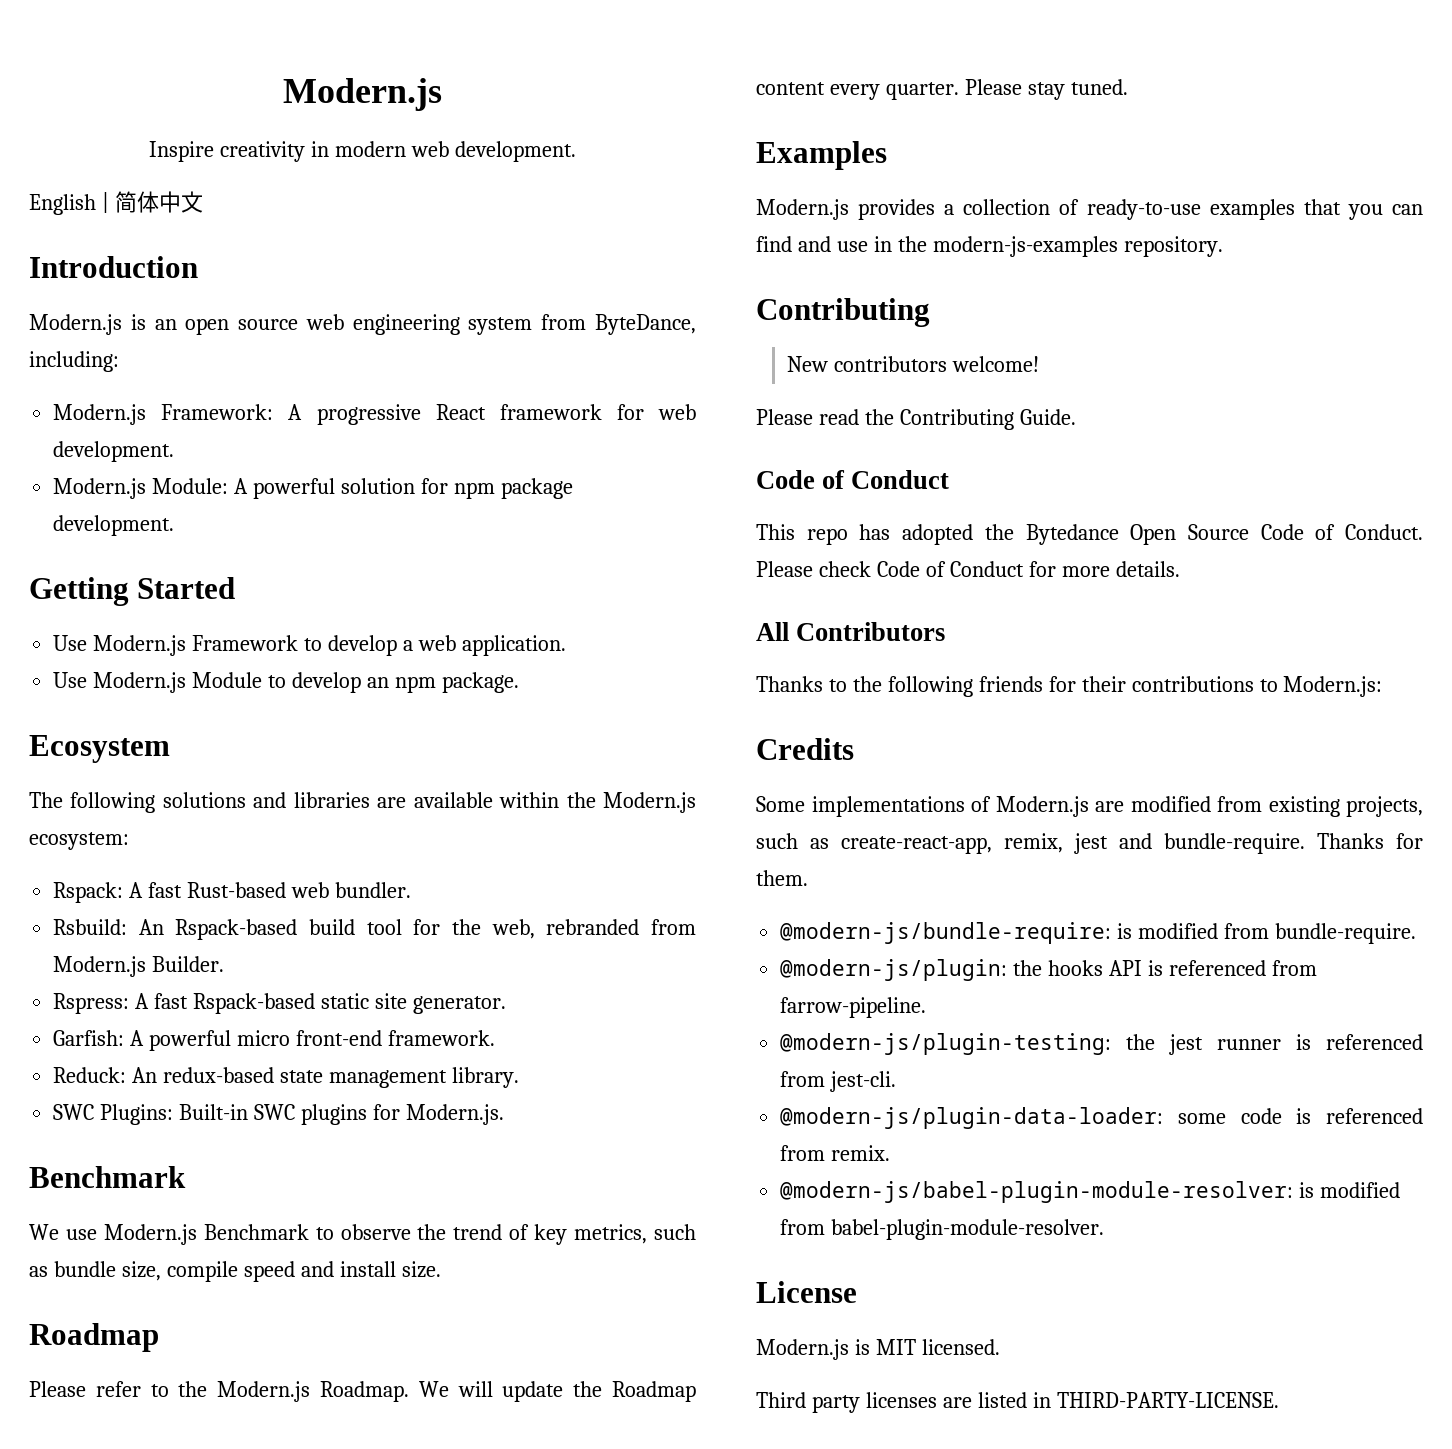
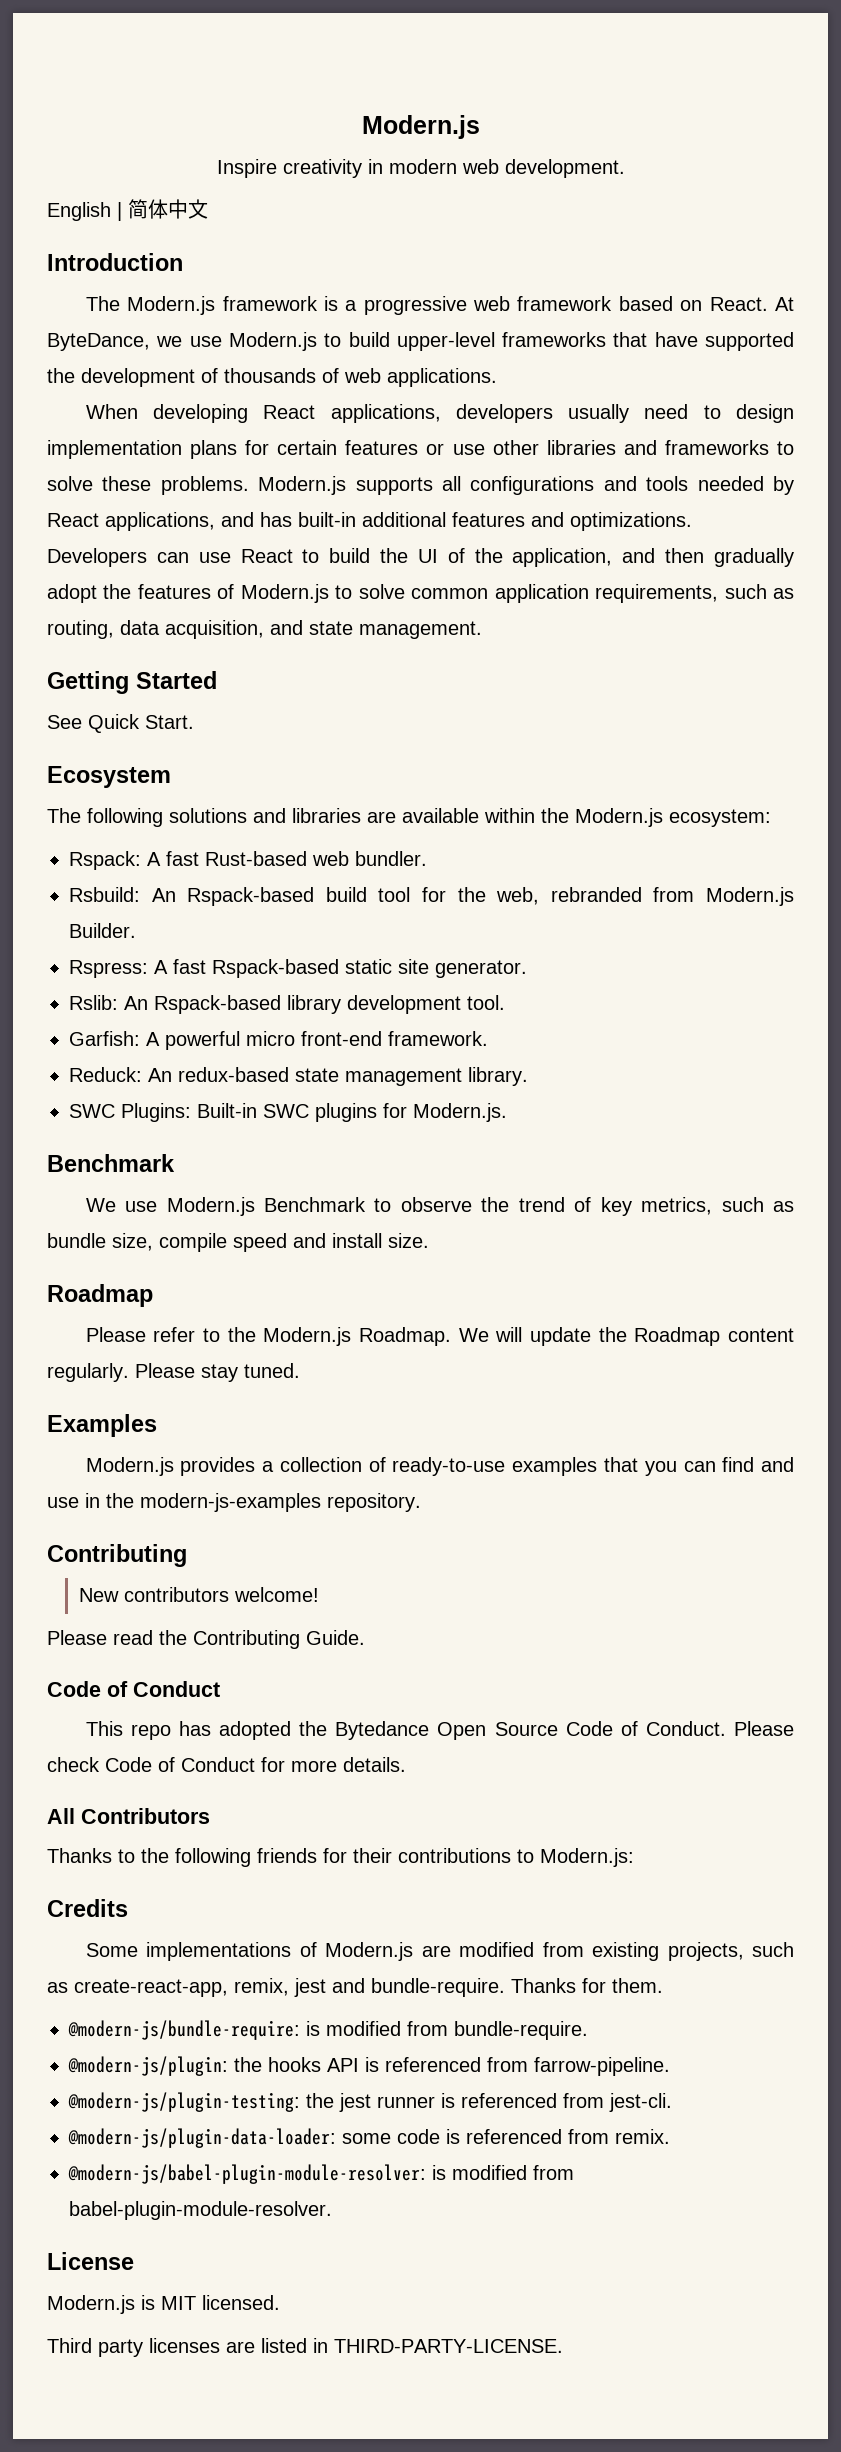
[29,314,696,335] [29,351,119,372] [53,404,696,425] [53,441,175,462] [53,478,573,499] [53,515,175,536] [29,577,236,606] [53,635,566,656] [53,672,519,693] Modern.js is an open source web engineering system from ByteDance, including: // Modern.js Framework: A progressive React framework for web development. // Modern.js Module: A powerful solution for npm package development. // Getting Started // Use Modern.js Framework to develop a web application. // Use Modern.js Module to develop an npm package. -> [85,296,795,315] [47,332,794,351] [47,368,497,387] [85,404,795,423] [47,440,794,459] [47,476,794,495] [47,512,692,531] [47,548,794,567] [47,584,795,603] [47,620,482,639] [47,671,217,694] [47,714,194,733] The Modern.js framework is a progressive web framework based on React. At ByteDance, we use Modern.js to build upper-level frameworks that have supported the development of thousands of web applications. // When developing React applications, developers usually need to design implementation plans for certain features or use other libraries and frameworks to solve these problems. Modern.js supports all configurations and tools needed by React applications, and has built-in additional features and optimizations. Developers can use React to build the UI of the application, and then gradually adopt the features of Modern.js to solve common application requirements, such as routing, data acquisition, and state management. // Getting Started // See Quick Start.
(506, 1005) none -> [69,995,505,1014] // Rslib: An Rspack-based library development tool.
[829,82,959,100] every quarter. -> [47,1363,129,1382] regularly.

